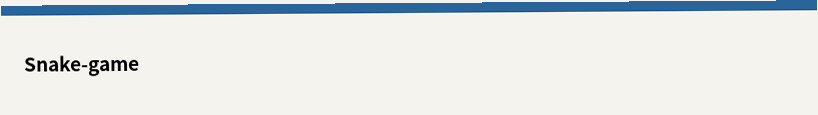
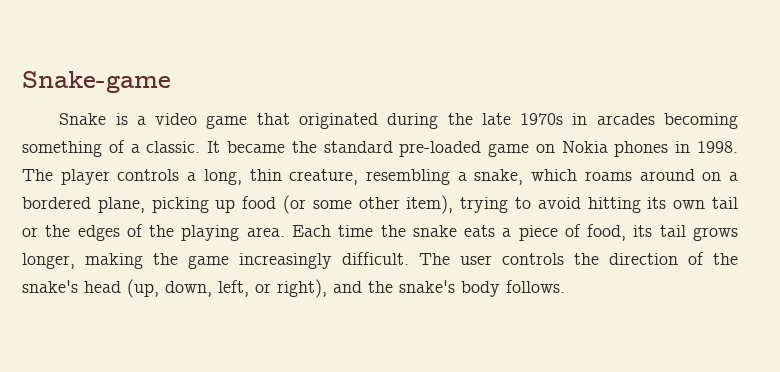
(140, 65) none -> [59,113,739,129] [22,140,739,157] [22,169,738,185] [22,195,738,214] [22,224,739,241] [22,252,738,269] [22,279,565,298] // Snake is a video game that originated during the late 1970s in arcades becoming something of a classic. It became the standard pre-loaded game on Nokia phones in 1998. The player controls a long, thin creature, resembling a snake, which roams around on a bordered plane, picking up food (or some other item), trying to avoid hitting its own tail or the edges of the playing area. Each time the snake eats a piece of food, its tail grows longer, making the game increasingly difficult. The user controls the direction of the snake's head (up, down, left, or right), and the snake's body follows.

